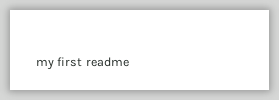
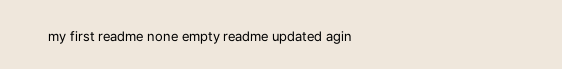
(129, 62) none -> [146,31,352,44] none empty readme updated agin

